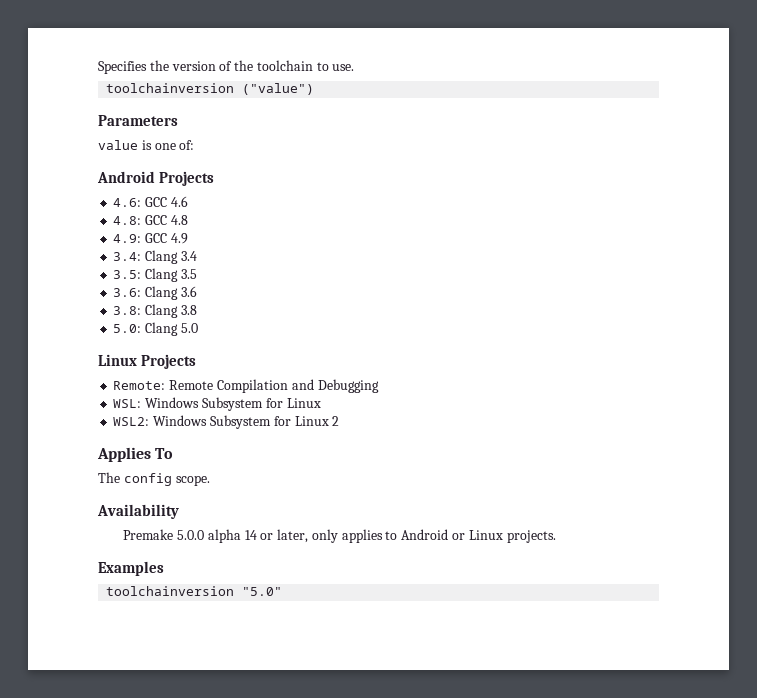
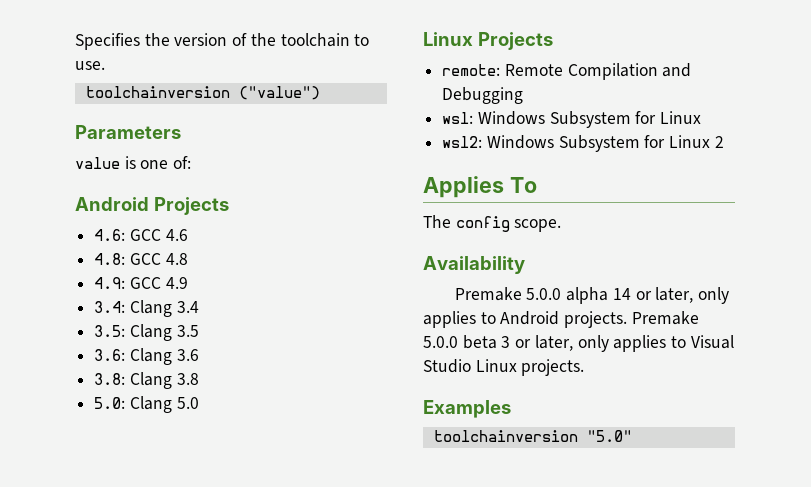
[113,381,166,390] Remote: -> [442,64,501,76] remote:
[113,399,142,408] WSL: -> [442,112,474,124] wsl:
[113,417,150,426] WSL2: -> [442,136,483,148] wsl2:
[451,533,465,540] or -> [564,311,699,328] [423,335,734,352] [423,359,471,373] projects. Premake 5.0.0 beta 3 or later, only applies to Visual Studio

